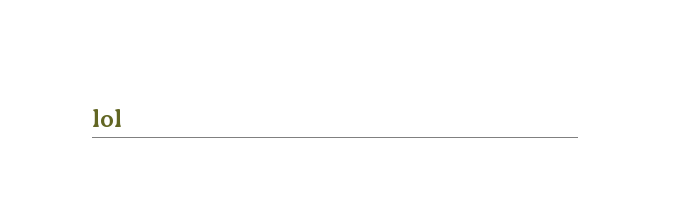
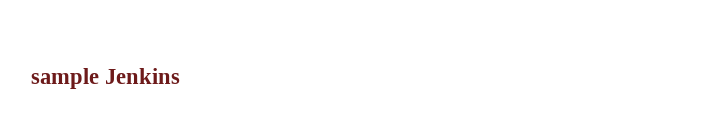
[92,109,122,127] lol -> [31,68,181,89] sample Jenkins

